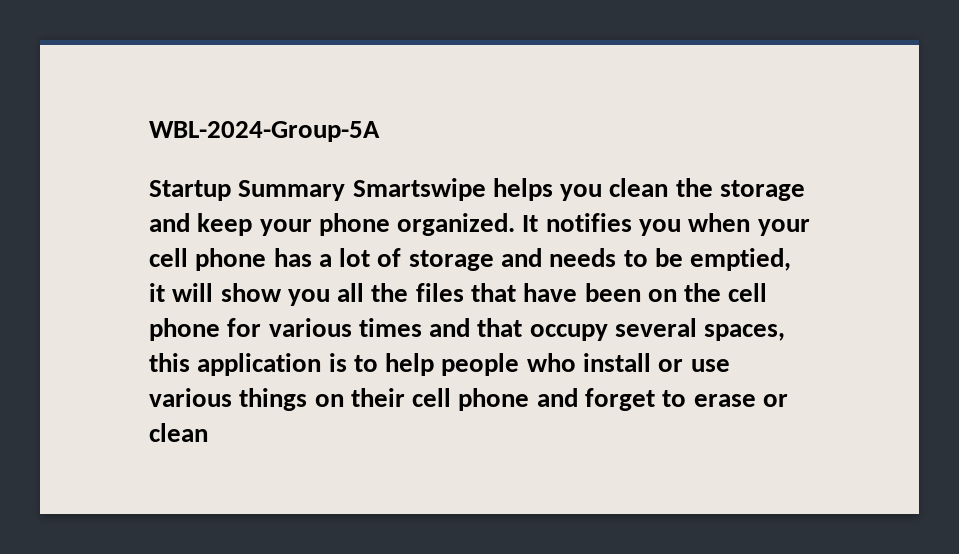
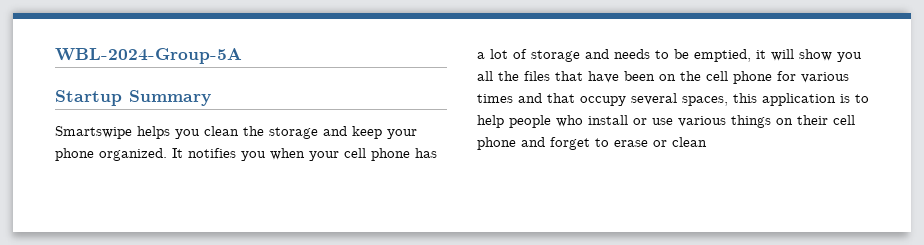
(346, 190) none -> (211, 98) //

